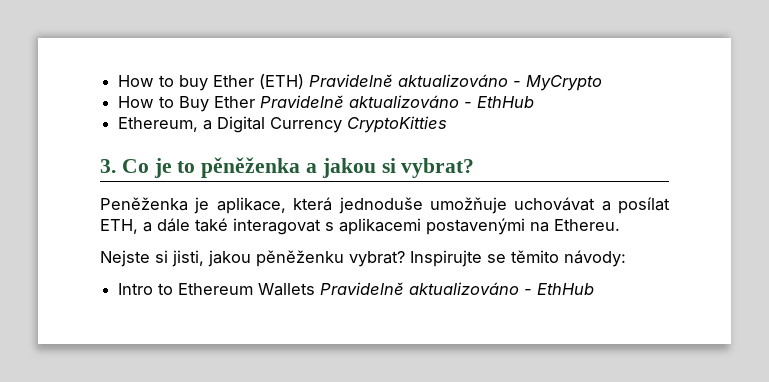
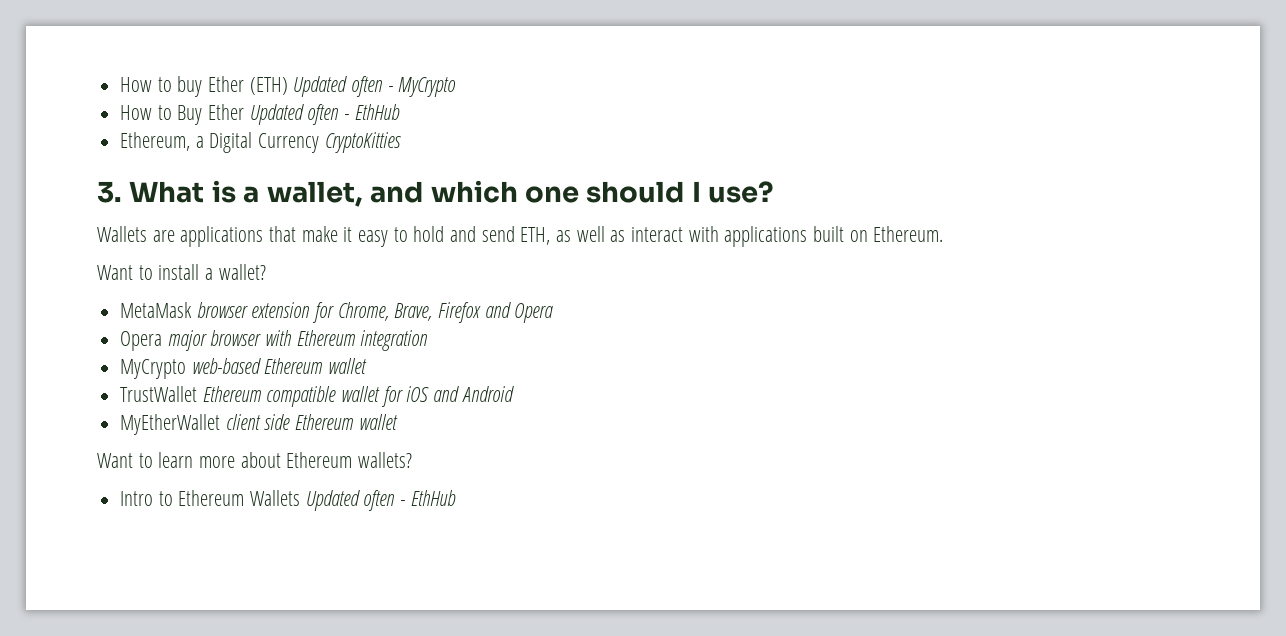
[309,74,509,87] Pravidelně aktualizováno -> [293,76,383,97] Updated often
[260,95,460,108] Pravidelně aktualizováno -> [249,104,339,125] Updated often
[121,157,475,178] [100,197,670,214] [100,218,620,235] [100,250,626,267] Co je to pěněženka a jakou si vybrat? // Peněženka je aplikace, která jednoduše umožňuje uchovávat a posílat ETH, a dále také interagovat s aplikacemi postavenými na Ethereu. // Nejste si jisti, jakou pěněženku vybrat? Inspirujte se těmito návody: -> [129,180,774,207] [97,226,944,247] [97,264,266,280] [120,302,554,323] [120,330,428,351] [120,358,368,379] [120,386,514,407] [120,414,398,435] [97,452,413,468] What is a wallet, and which one should I use? // Wallets are applications that make it easy to hold and send ETH, as well as interact with applications built on Ethereum. // Want to install a wallet? // MetaMask browser extension for Chrome, Brave, Firefox and Opera // Opera major browser with Ethereum integration // MyCrypto web-based Ethereum wallet // TrustWallet Ethereum compatible wallet for iOS and Android // MyEtherWallet client side Ethereum wallet // Want to learn more about Ethereum wallets?
[320,282,520,295] Pravidelně aktualizováno -> [305,490,395,511] Updated often

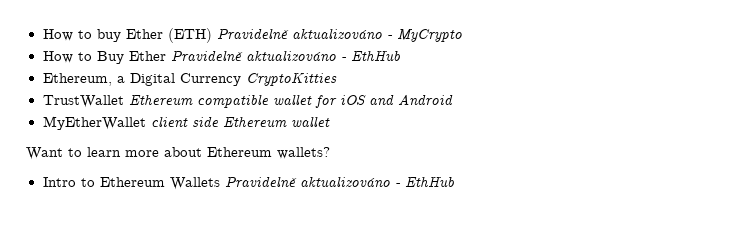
[293,76,383,97] Updated often -> [216,28,382,40] Pravidelně aktualizováno
[249,104,339,125] Updated often -> [170,50,336,62] Pravidelně aktualizováno
[97,180,774,207] [97,226,944,247] [97,264,266,280] [120,302,554,323] [120,330,428,351] [120,358,368,379] // 3. What is a wallet, and which one should I use? // Wallets are applications that make it easy to hold and send ETH, as well as interact with applications built on Ethereum. // Want to install a wallet? // MetaMask browser extension for Chrome, Brave, Firefox and Opera // Opera major browser with Ethereum integration // MyCrypto web-based Ethereum wallet -> (337, 79) none
[305,490,395,511] Updated often -> [224,176,390,188] Pravidelně aktualizováno

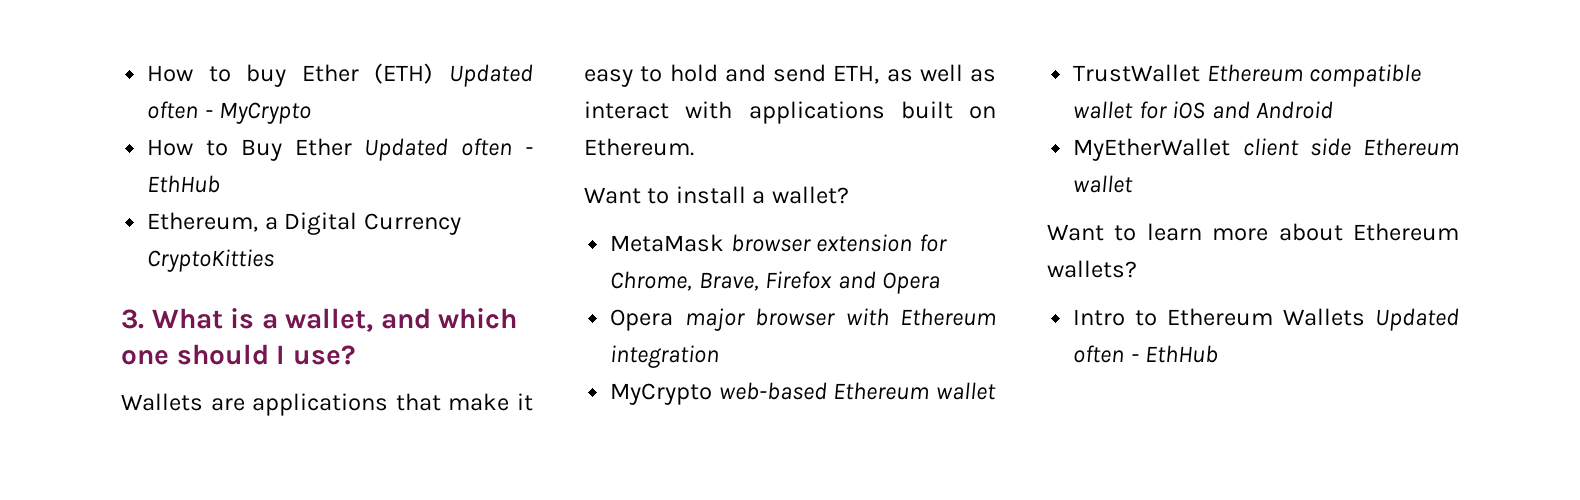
[216,28,382,40] Pravidelně aktualizováno -> [449,64,533,87] [147,101,199,119] Updated often
[170,50,336,62] Pravidelně aktualizováno -> [364,138,513,161] Updated often
(337, 79) none -> [121,308,518,332] [121,344,355,365] [121,393,534,416] [584,64,996,87] [584,101,996,124] [584,138,694,156] [584,186,849,204] [610,234,947,252] [610,271,941,294] [610,308,996,331] [610,345,720,368] [610,382,996,405] // 3. What is a wallet, and which one should I use? // Wallets are applications that make it easy to hold and send ETH, as well as interact with applications built on Ethereum. // Want to install a wallet? // MetaMask browser extension for Chrome, Brave, Firefox and Opera // Opera major browser with Ethereum integration // MyCrypto web-based Ethereum wallet
[224,176,390,188] Pravidelně aktualizováno -> [1375,308,1459,331] [1073,345,1125,363] Updated often

